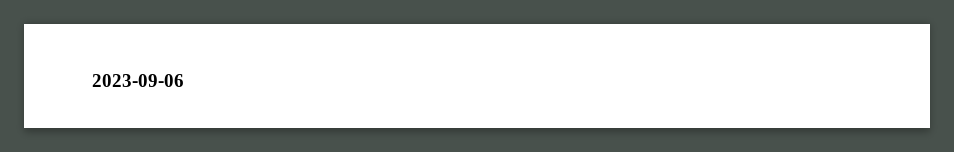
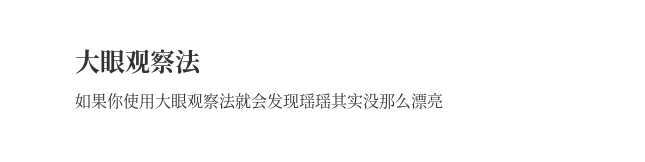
[92,74,184,87] 2023-09-06 -> [75,49,202,76] [75,92,443,110] 大眼观察法 // 如果你使用大眼观察法就会发现瑶瑶其实没那么漂亮

